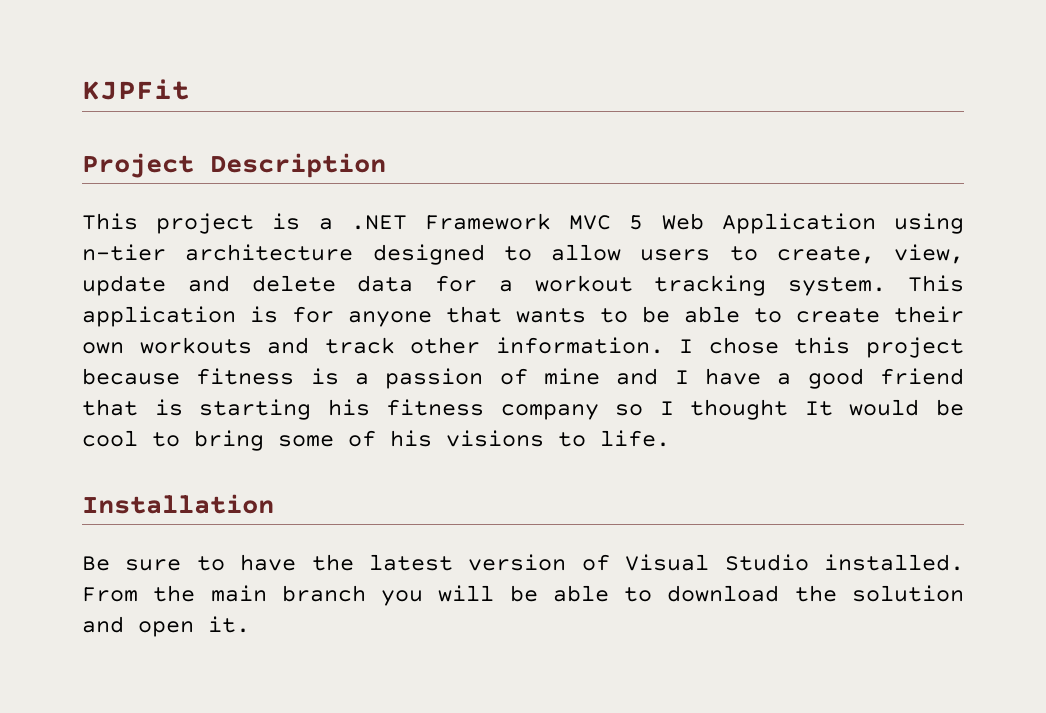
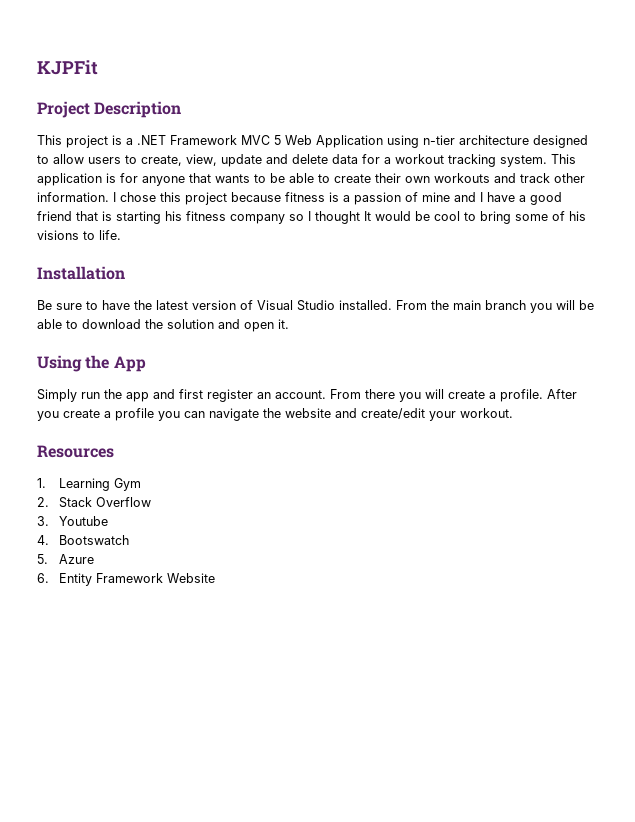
(250, 624) none -> [37,355,146,372] [37,389,577,402] [37,408,513,421] [37,445,114,458] [37,478,141,491] [37,497,151,508] [37,516,108,526] [37,535,129,545] [37,554,94,564] [37,573,215,586] // Using the App // Simply run the app and first register an account. From there you will create a profile. After you create a profile you can navigate the website and create/edit your workout. // Resources // 1. Learning Gym // 2. Stack Overflow // 3. Youtube // 4. Bootswatch // 5. Azure // 6. Entity Framework Website

